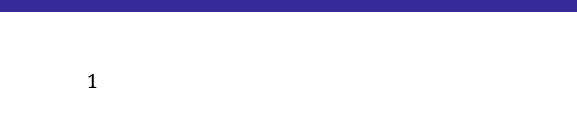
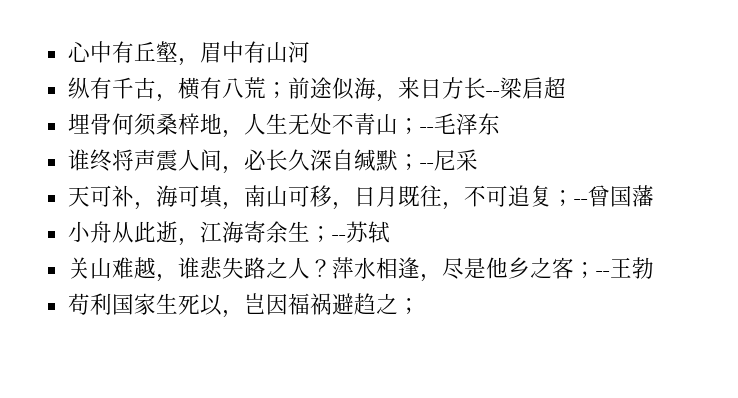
[87,74,98,88] 1 -> [67,41,310,66] [67,77,566,102] [67,113,500,138] [67,149,478,174] [67,185,654,210] [67,221,390,246] [67,257,654,282] [67,293,420,318] 心中有丘壑，眉中有山河 // 纵有千古，横有八荒；前途似海，来日方长--梁启超 // 埋骨何须桑梓地，人生无处不青山；--毛泽东 // 谁终将声震人间，必长久深自缄默；--尼采 // 天可补，海可填，南山可移，日月既往，不可追复；--曾国藩 // 小舟从此逝，江海寄余生；--苏轼 // 关山难越，谁悲失路之人？萍水相逢，尽是他乡之客；--王勃 // 苟利国家生死以，岂因福祸避趋之；

